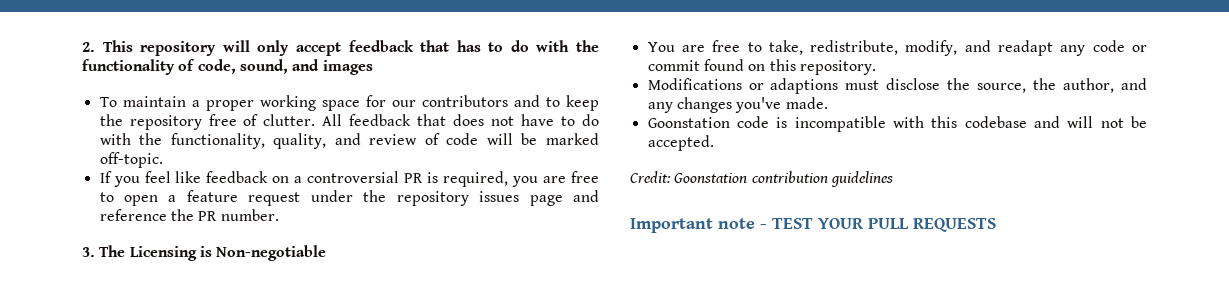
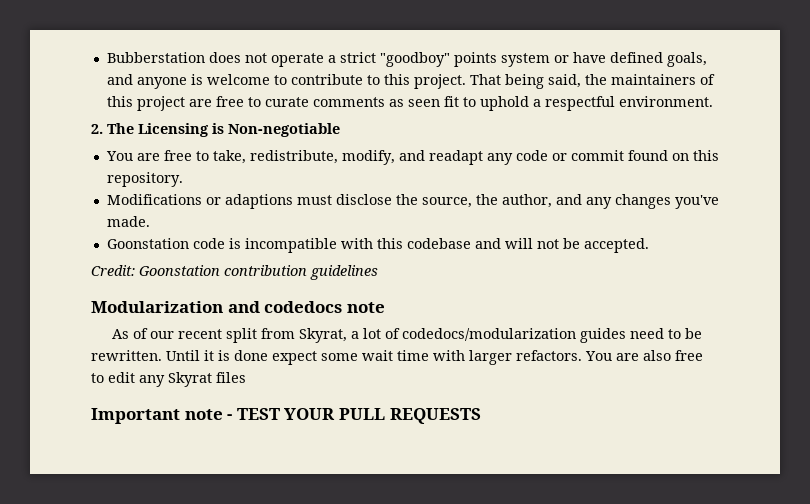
[82,40,599,56] [82,59,373,75] [99,95,600,111] [99,114,599,130] [99,133,600,149] [99,152,163,168] [99,171,599,187] [99,190,599,206] [99,209,279,221] [82,247,95,257] 2. This repository will only accept feedback that has to do with the functionality of code, sound, and images // To maintain a proper working space for our contributors and to keep the repository free of clutter. All feedback that does not have to do with the functionality, quality, and review of code will be marked off-topic. // If you feel like feedback on a controversial PR is required, you are free to open a feature request under the repository issues page and reference the PR number. // 3. -> [106,52,707,67] [106,74,715,89] [106,96,713,111] [91,124,103,134] Bubberstation does not operate a strict "goodboy" points system or have defined goals, and anyone is welcome to contribute to this project. That being said, the maintainers of this project are free to curate comments as seen fit to uphold a respectful environment. // 2.
(893, 179) none -> [91,301,385,313] [111,328,702,343] [91,350,703,365] [91,372,246,387] // Modularization and codedocs note // As of our recent split from Skyrat, a lot of codedocs/modularization guides need to be rewritten. Until it is done expect some wait time with larger refactors. You are also free to edit any Skyrat files

